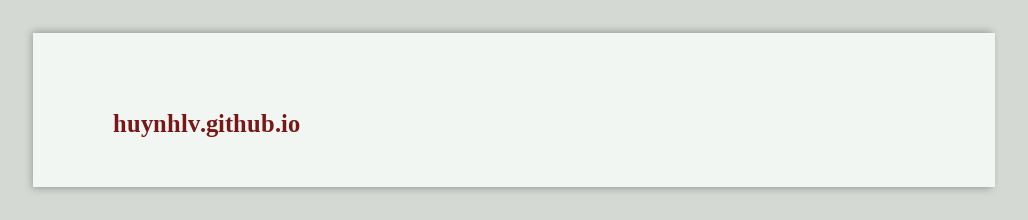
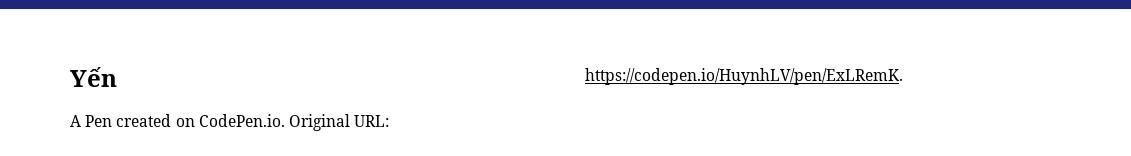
[113,114,300,137] huynhlv.github.io -> [70,67,117,87] [70,114,390,131] [585,68,903,85] Yến // A Pen created on CodePen.io. Original URL: https://codepen.io/HuynhLV/pen/ExLRemK.

